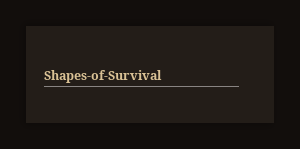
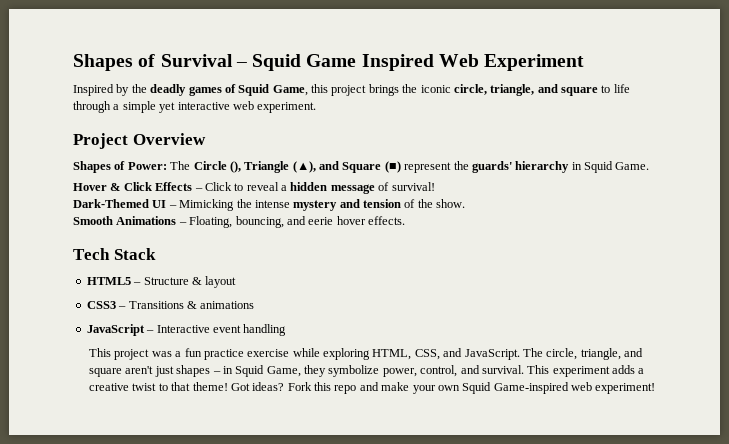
[44,70,162,83] Shapes-of-Survival -> [73,54,585,71] [73,84,630,96] [73,101,317,113] [73,133,206,149] [73,161,650,173] [73,182,435,194] [73,199,466,211] [73,216,405,228] [73,248,156,260] [86,276,237,288] [86,301,255,309] [86,324,287,336] [89,348,644,360] [89,365,645,377] [89,382,656,394] Shapes of Survival – Squid Game Inspired Web Experiment // Inspired by the deadly games of Squid Game, this project brings the iconic circle, triangle, and square to life through a simple yet interactive web experiment. // Project Overview // Shapes of Power: The Circle (), Triangle (▲), and Square (■) represent the guards' hierarchy in Squid Game. // Hover & Click Effects – Click to reveal a hidden message of survival! // Dark-Themed UI – Mimicking the intense mystery and tension of the show. // Smooth Animations – Floating, bouncing, and eerie hover effects. // Tech Stack // HTML5 – Structure & layout // CSS3 – Transitions & animations // JavaScript – Interactive event handling // This project was a fun practice exercise while exploring HTML, CSS, and JavaScript. The circle, triangle, and square aren't just shapes – in Squid Game, they symbolize power, control, and survival. This experiment adds a creative twist to that theme! Got ideas? Fork this repo and make your own Squid Game-inspired web experiment!

